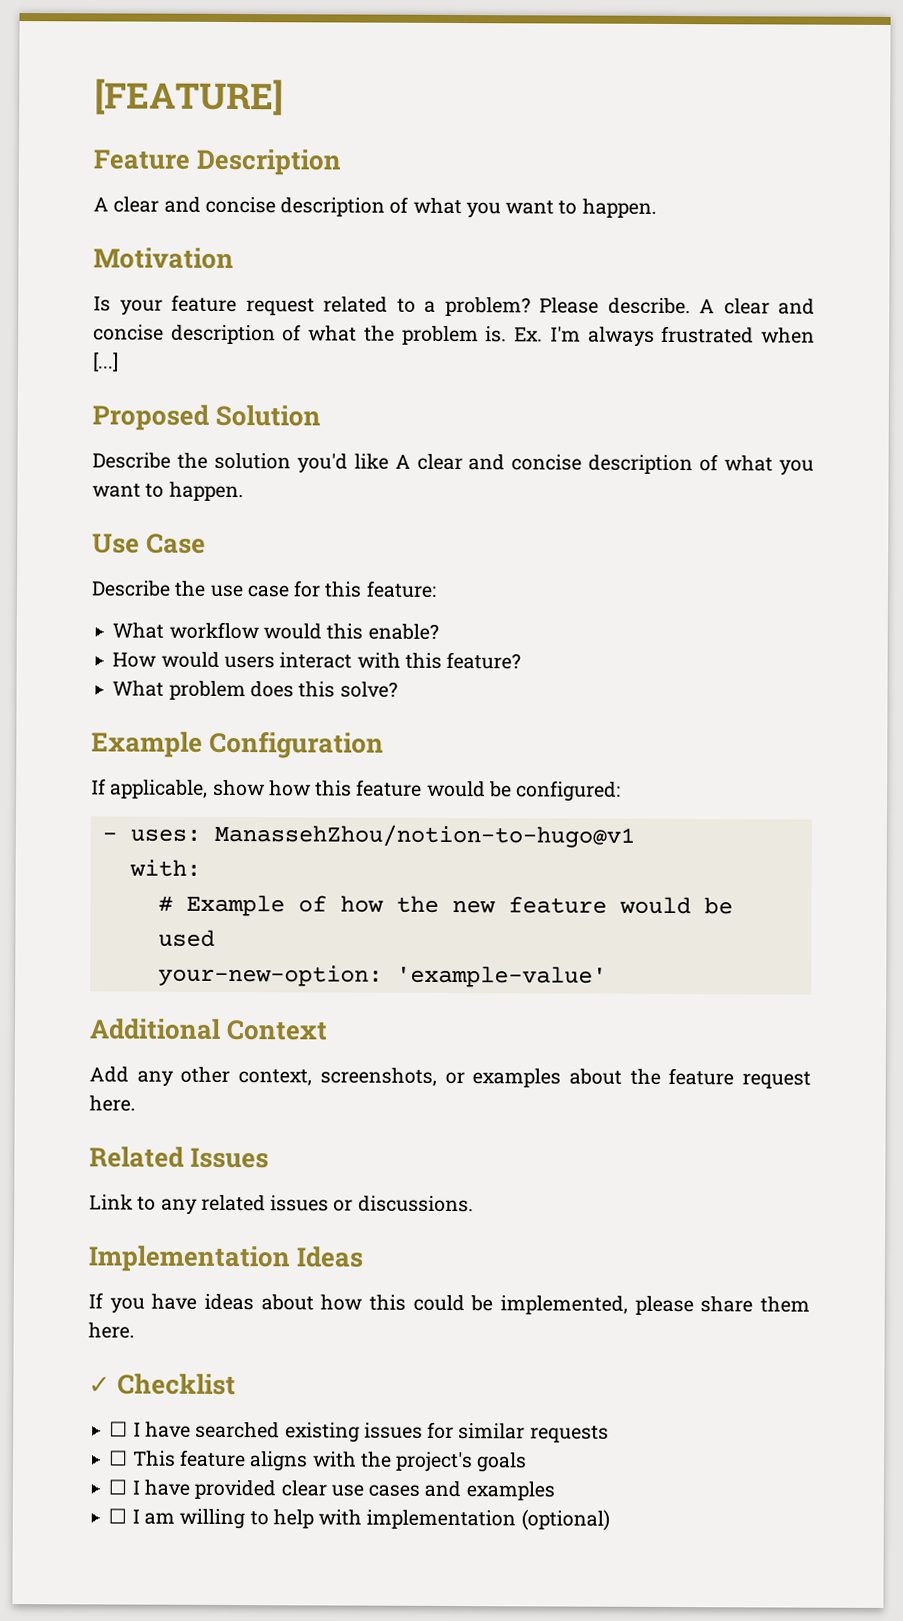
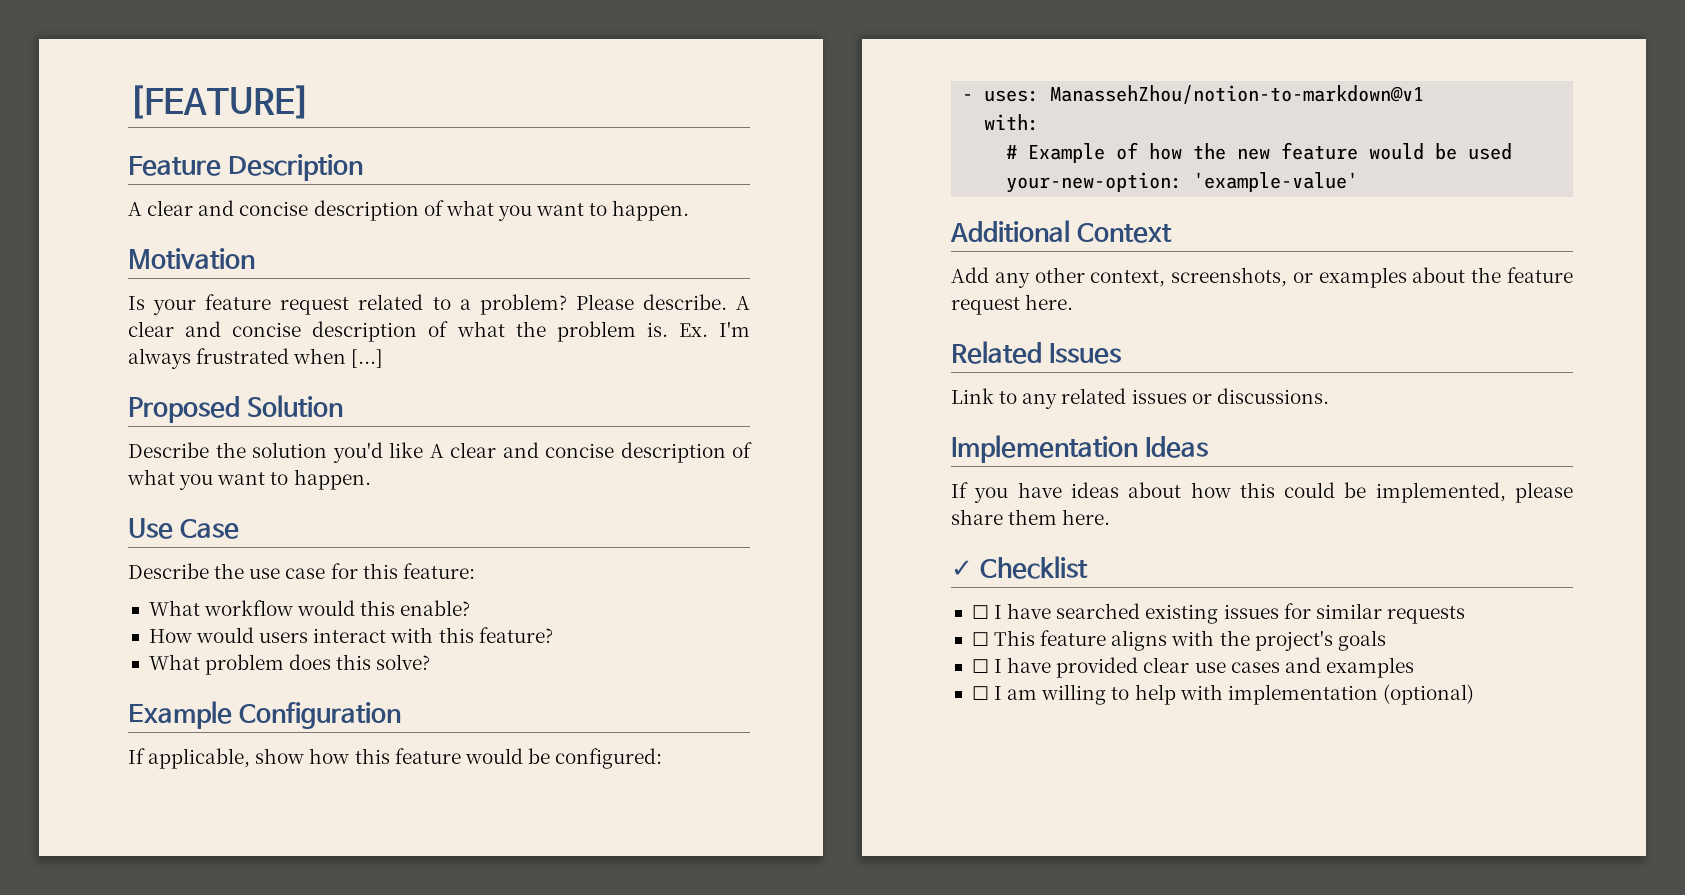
[213,823,635,848] ManassehZhou/notion-to-hugo@v1 -> [1050,85,1425,104] ManassehZhou/notion-to-markdown@v1

